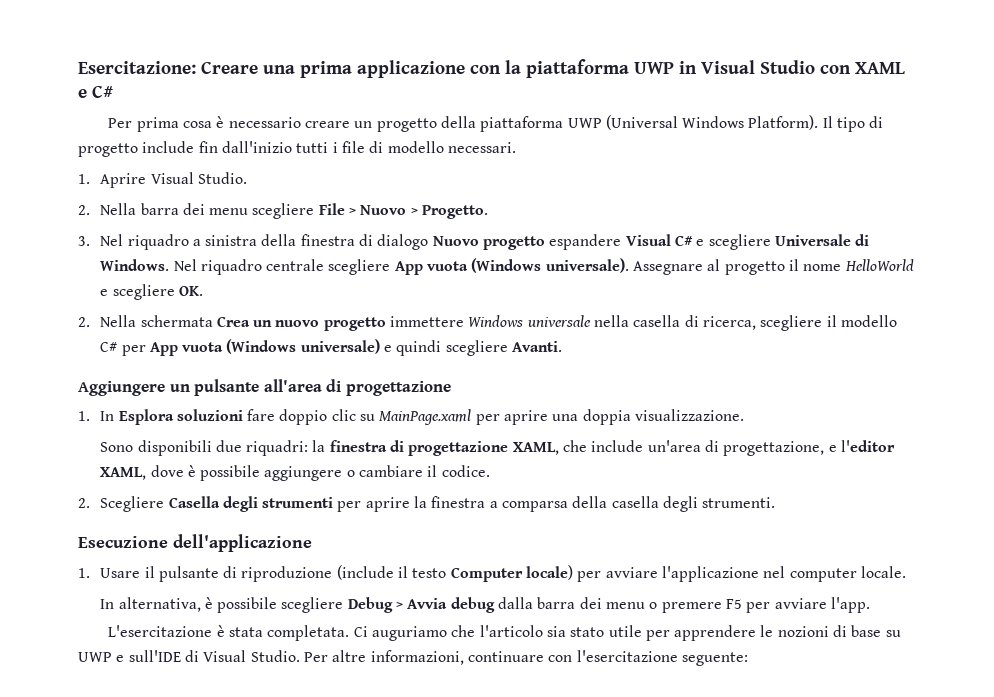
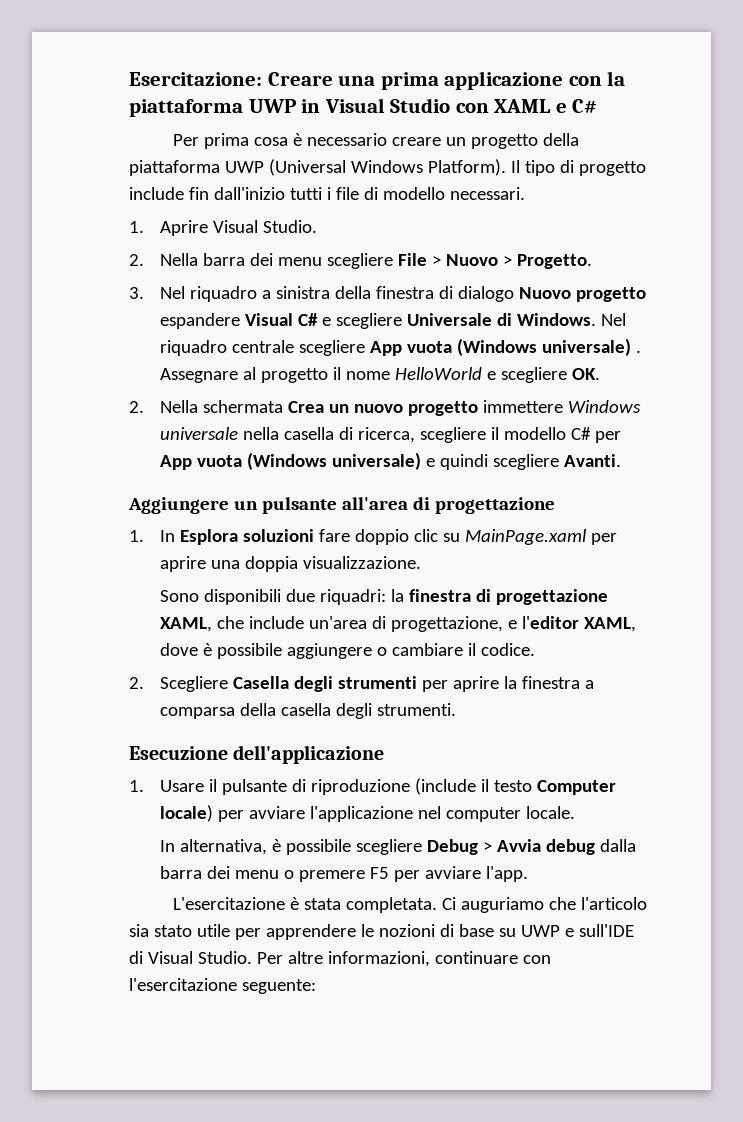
[545,258,629,273] universale). -> [542,338,642,356] universale) .

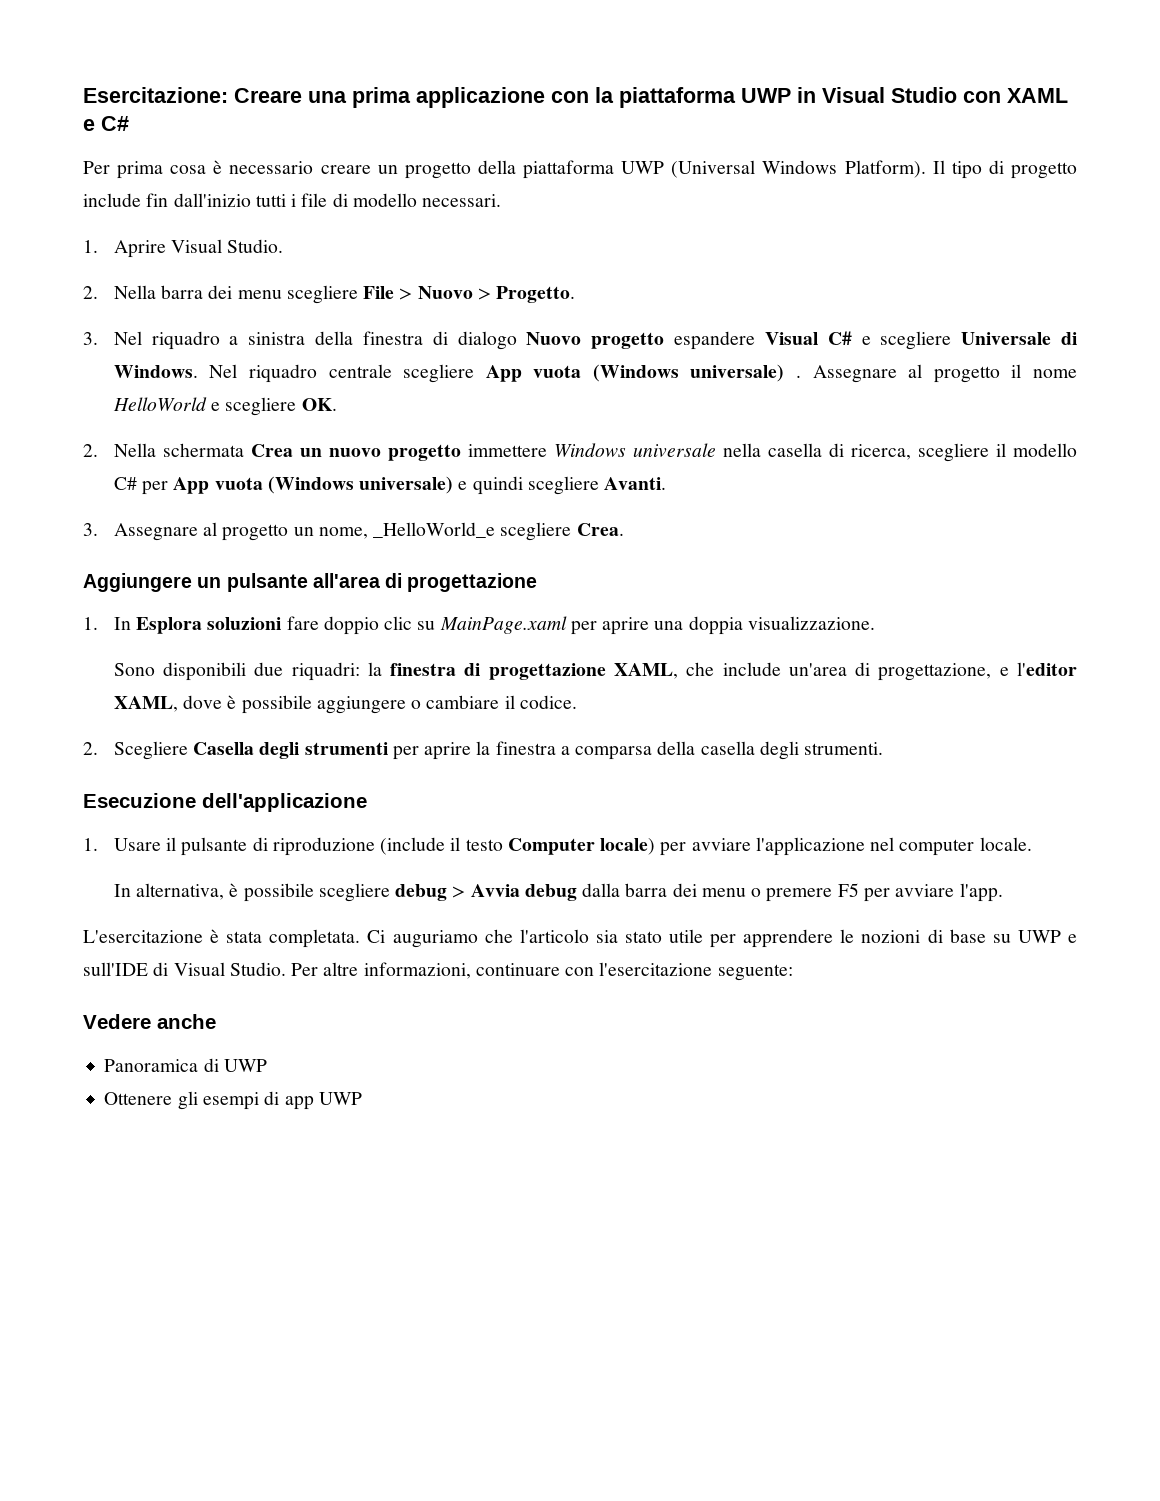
(622, 460) none -> [83,522,624,541] // 3. Assegnare al progetto un nome, _HelloWorld_e scegliere Crea.
[427,839,479,855] Debug -> [395,884,448,901] debug
(316, 986) none -> [83,1014,216,1029] [104,1058,267,1072] [104,1091,362,1110] // Vedere anche // Panoramica di UWP // Ottenere gli esempi di app UWP

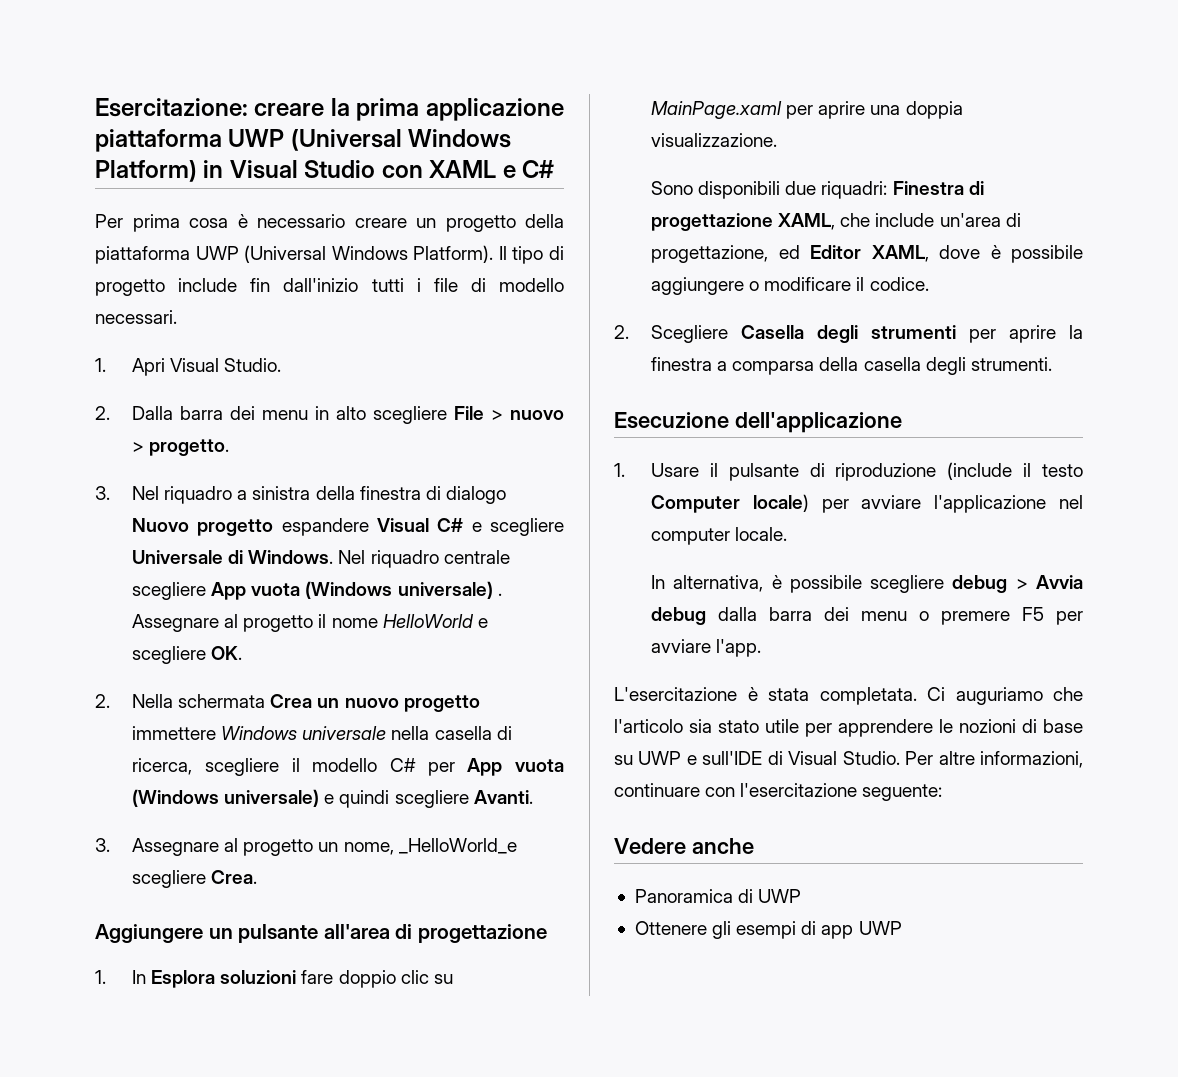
[234,87,791,108] Creare una prima applicazione con la piattaforma UWP -> [254,98,564,121] [95,129,512,152] [95,160,197,182] creare la prima applicazione piattaforma UWP (Universal Windows Platform)
[113,240,166,258] Aprire -> [132,358,166,376] Apri
[113,285,282,299] Nella barra dei menu -> [132,406,367,420] Dalla barra dei menu in alto
[417,286,576,303] Nuovo > Progetto. -> [509,410,564,420] [132,439,230,456] nuovo > progetto.
[367,662,457,676] la finestra -> [892,181,964,195] Finestra
[999,662,1078,676] e l'editor -> [778,245,862,259] ed Editor
[426,695,500,709] cambiare -> [764,277,852,291] modificare

